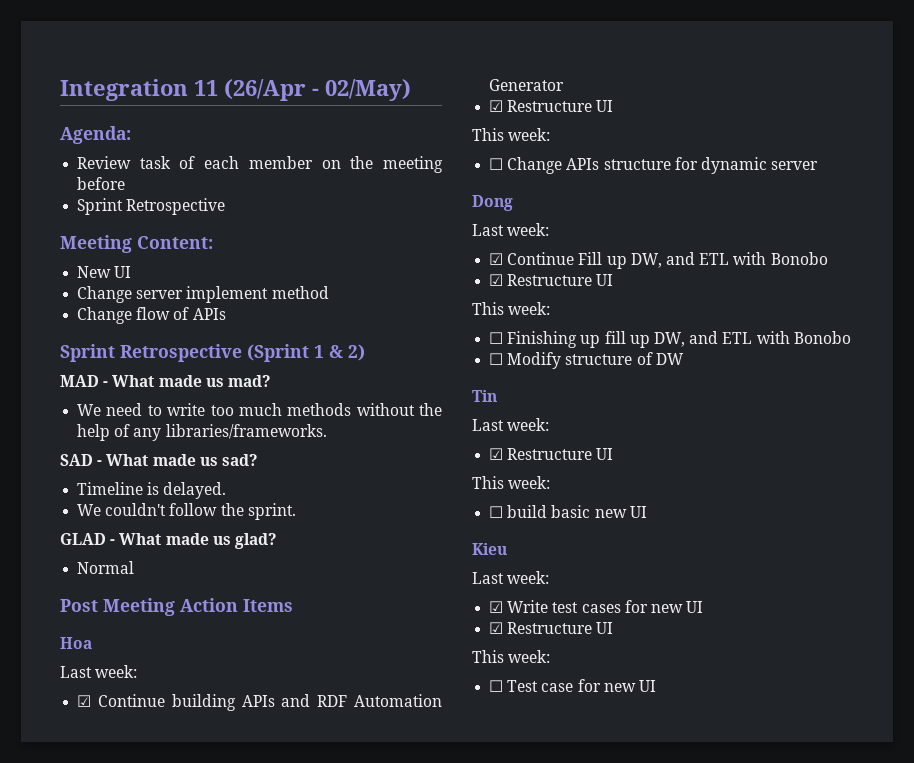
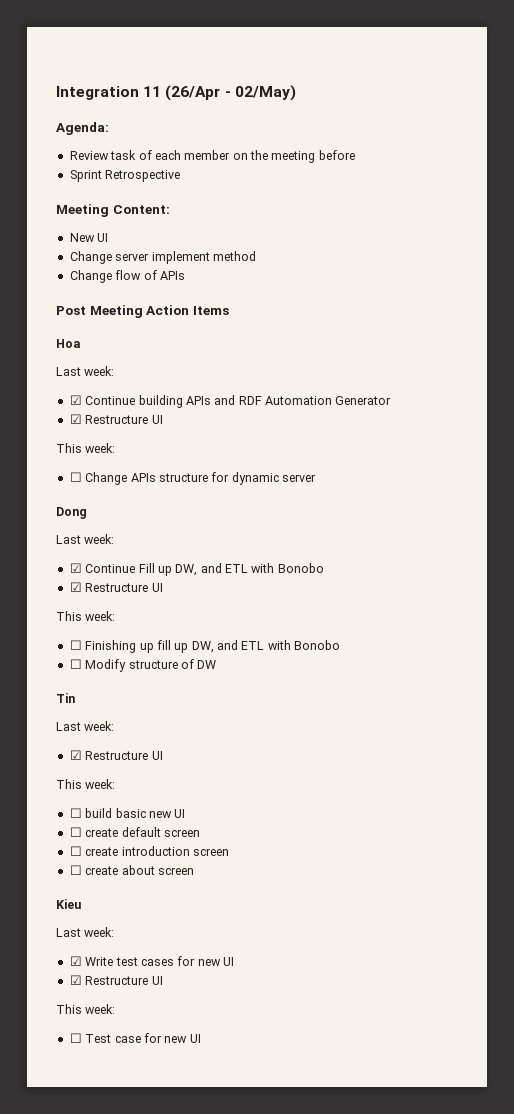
[60,344,365,362] [60,375,271,387] [77,403,442,416] [77,424,327,441] [60,454,258,466] [77,482,227,499] [77,503,296,520] [60,533,277,549] [77,561,135,574] // Sprint Retrospective (Sprint 1 & 2) // MAD - What made us mad? // We need to write too much methods without the help of any libraries/frameworks. // SAD - What made us sad? // Timeline is delayed. // We couldn't follow the sprint. // GLAD - What made us glad? // Normal -> (185, 275) none
(647, 512) none -> [69,827,200,837] [69,846,229,856] [69,865,194,875] // ☐ create default screen // ☐ create introduction screen // ☐ create about screen

